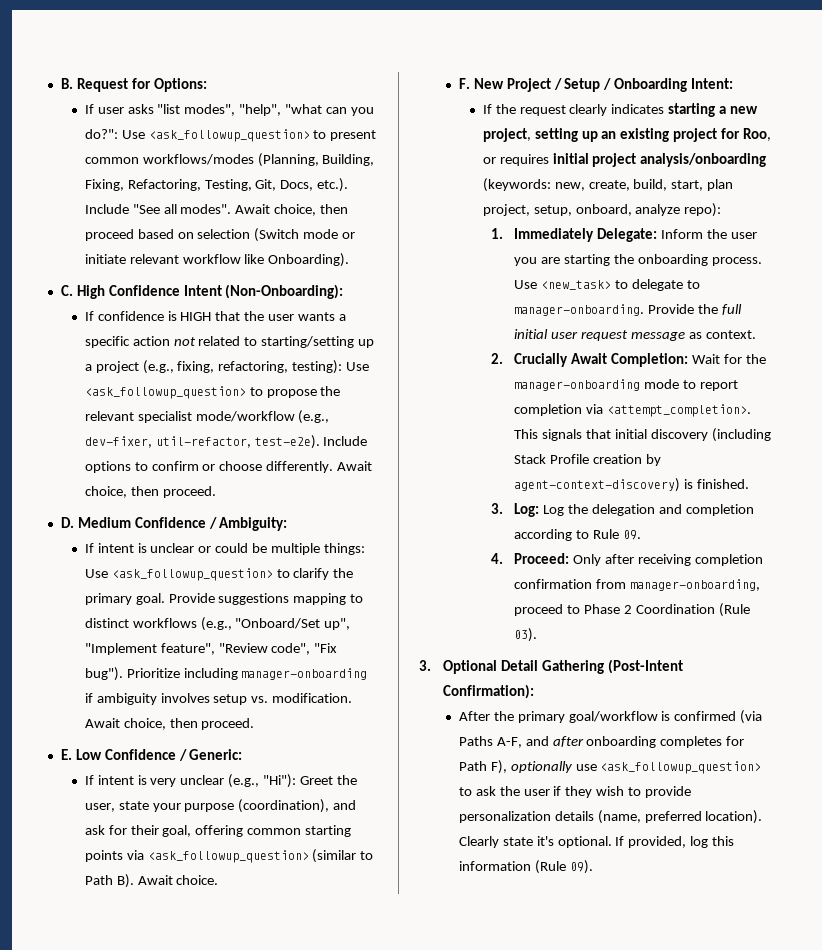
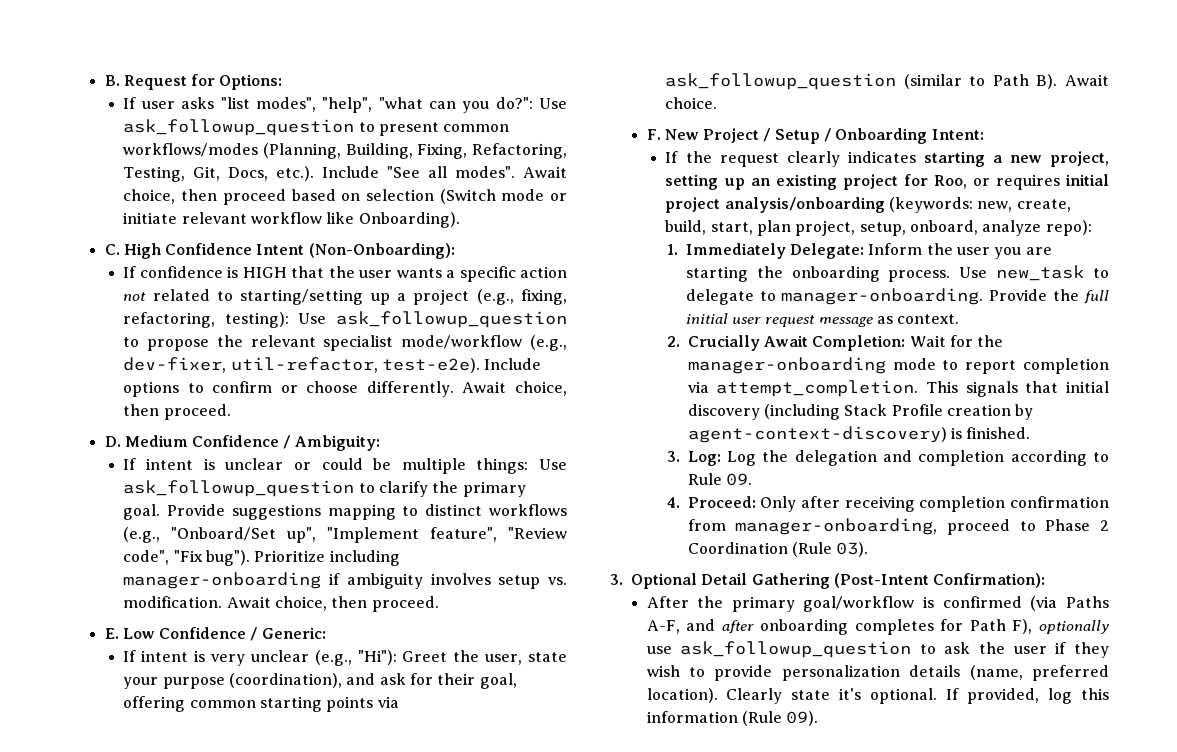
[148,129,310,142] <ask_followup_question> -> [123,119,355,136] ask_followup_question
[84,386,246,399] <ask_followup_question> -> [336,311,567,328] ask_followup_question
[111,568,273,581] <ask_followup_question> -> [123,480,355,497] ask_followup_question
[147,850,309,863] <ask_followup_question> -> [665,73,897,90] ask_followup_question
[541,280,612,290] <new_task> -> [996,265,1085,281] new_task
[607,404,752,417] <attempt_completion>. -> [716,380,919,397] attempt_completion.
[600,761,762,774] <ask_followup_question> -> [680,641,912,658] ask_followup_question

